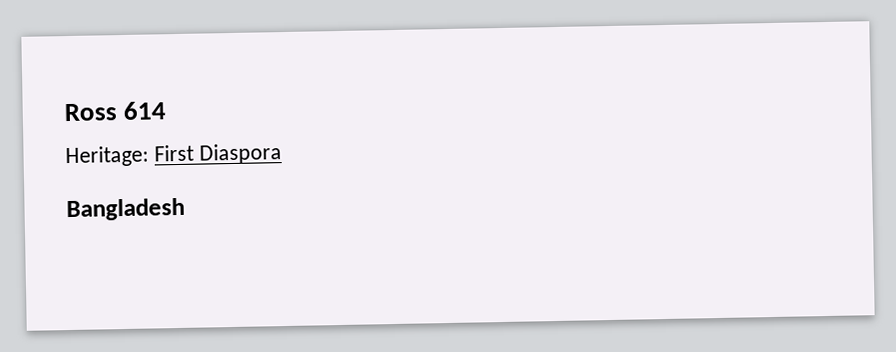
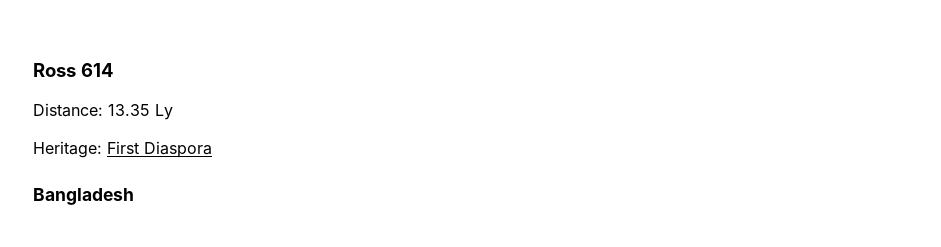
(167, 110) none -> [33,103,173,120] // Distance: 13.35 Ly

